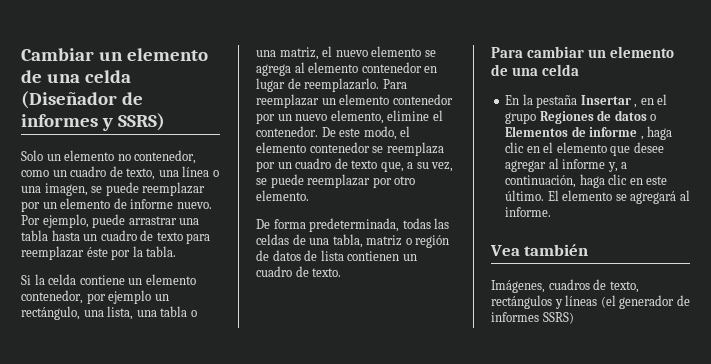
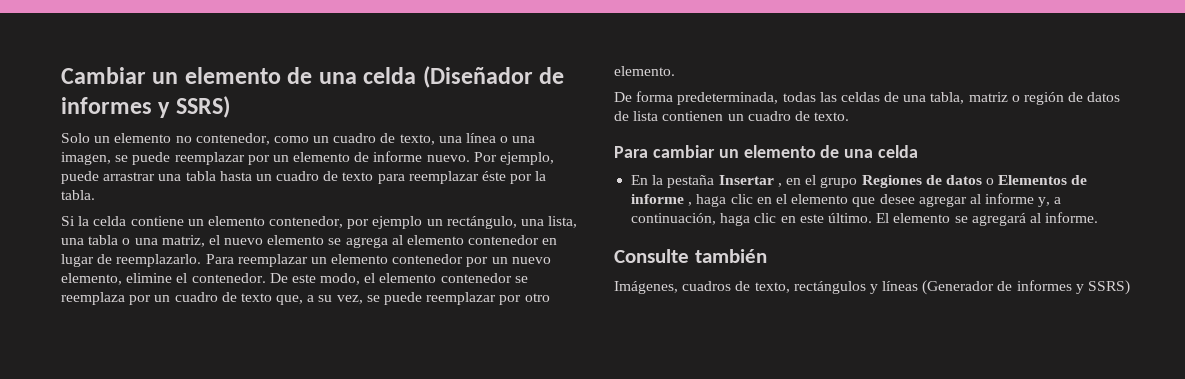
[490,245,520,256] Vea -> [614,249,689,263] Consulte
[600,295,690,309] [491,312,539,322] (el generador de informes -> [922,280,1084,295] (Generador de informes y

